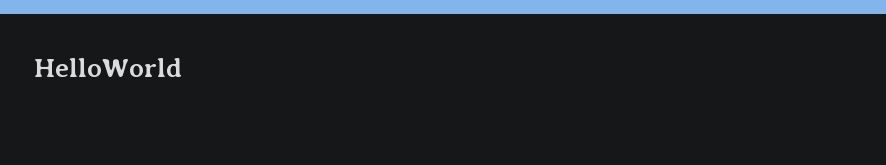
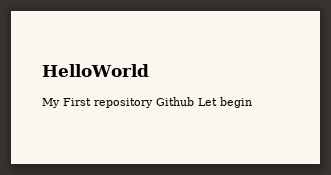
(182, 67) none -> [42,97,252,108] // My First repository Github Let begin

